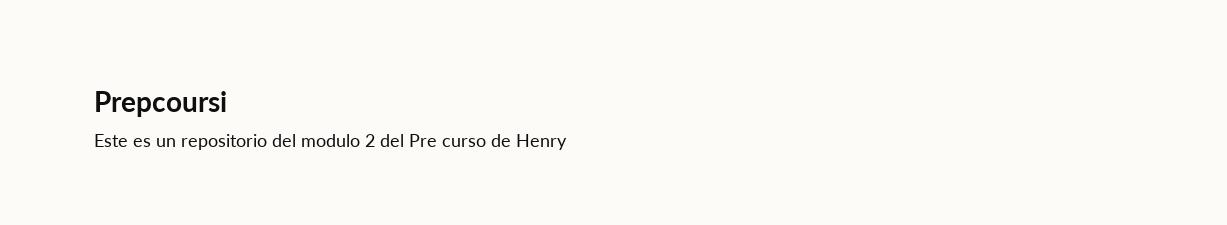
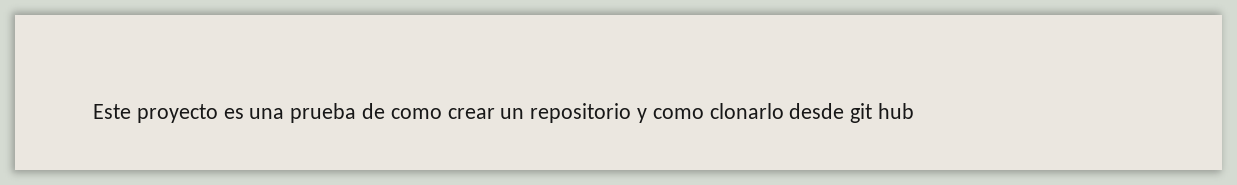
[94,91,227,117] [94,134,567,150] Prepcoursi // Este es un repositorio del modulo 2 del Pre curso de Henry -> [93,103,915,123] Este proyecto es una prueba de como crear un repositorio y como clonarlo desde git hub

